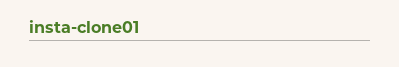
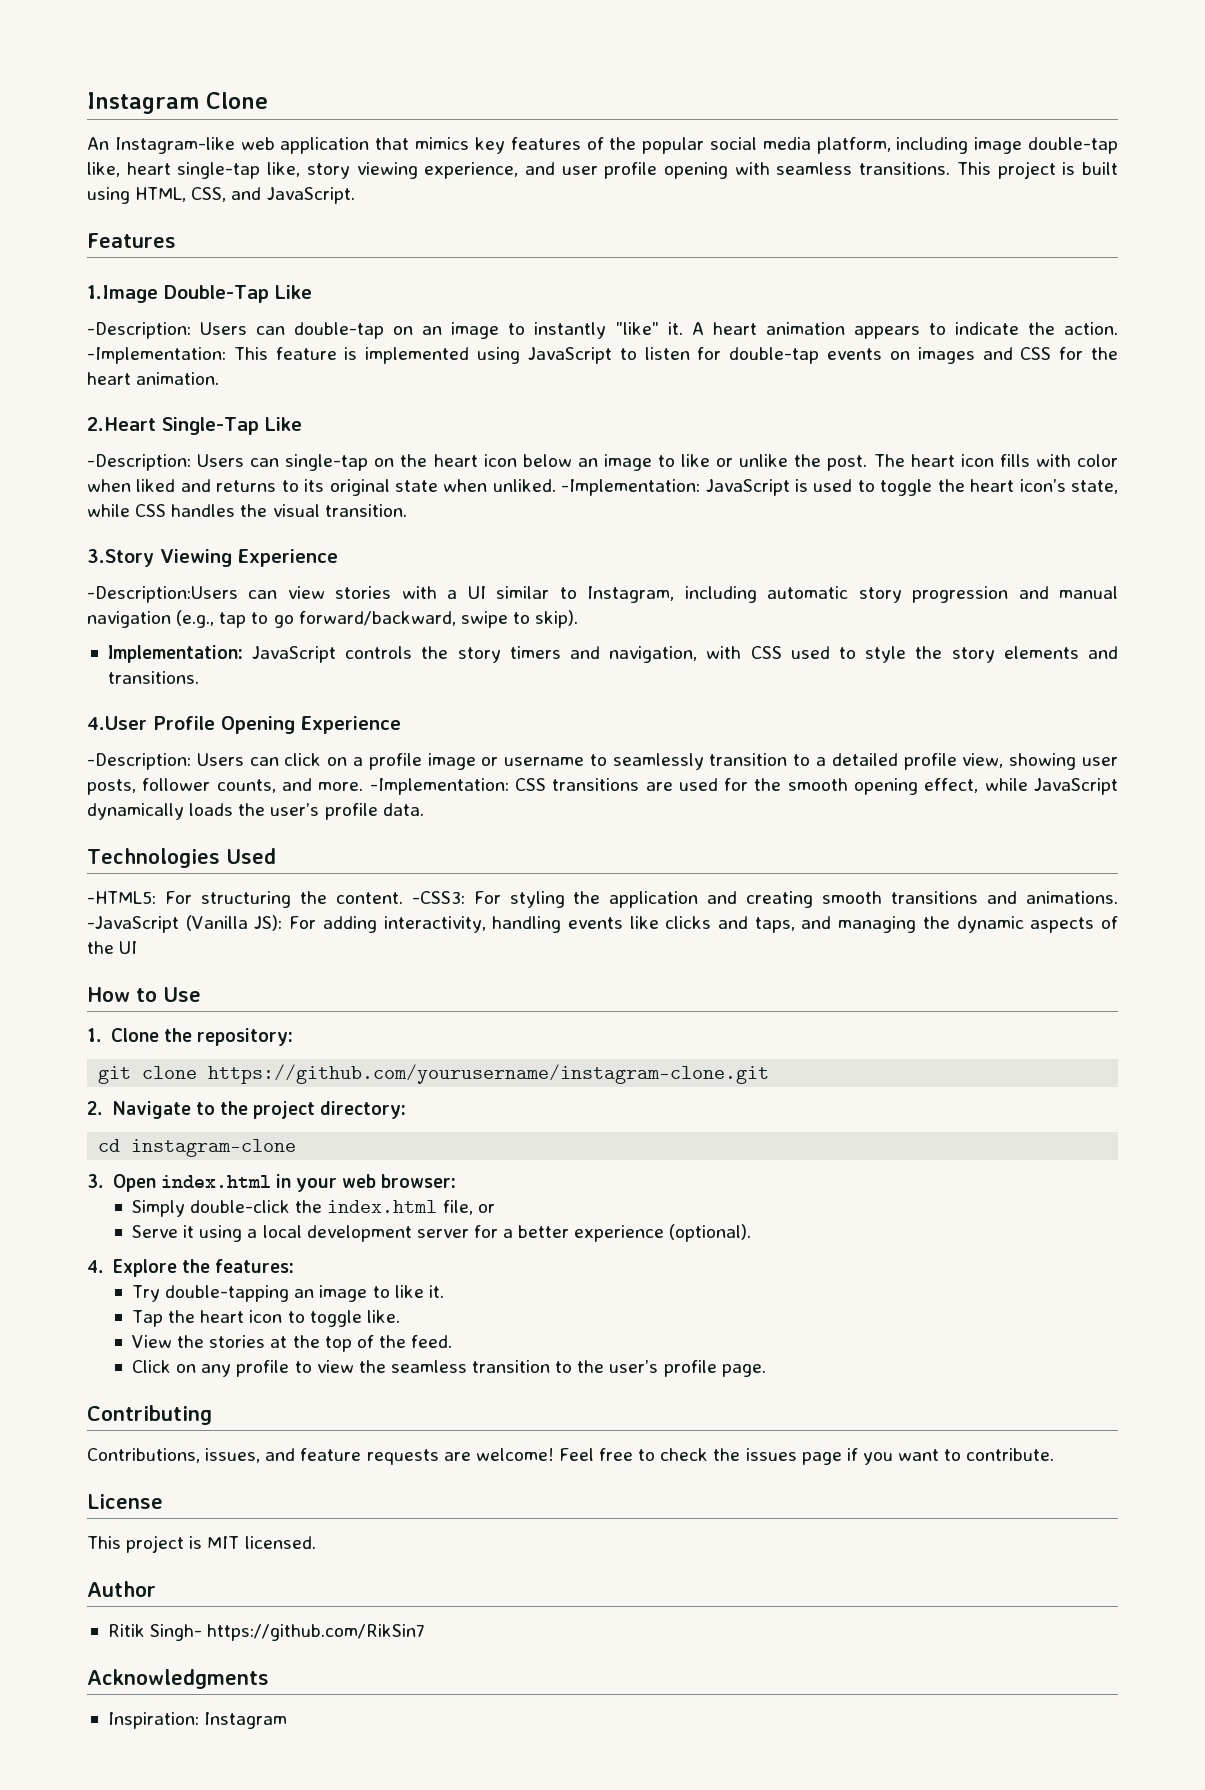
[29,20,139,33] insta-clone01 -> [87,92,268,114] [87,137,1118,154] [87,161,1119,179] [87,187,355,204] [87,233,176,248] [87,285,312,303] [87,322,1118,339] [87,347,1119,364] [87,372,220,385] [87,417,302,435] [87,454,1119,471] [87,479,1119,496] [87,504,407,517] [87,549,338,567] [87,586,1118,603] [87,610,579,628] [107,645,1119,663] [107,671,199,684] [87,716,401,734] [87,753,1118,770] [87,778,1118,795] [87,803,424,820] [87,848,276,868] [87,891,1118,908] [87,915,1119,933] [87,941,138,954] [87,987,201,1002] [87,1028,294,1046] [98,1064,770,1084] [87,1101,407,1119] [98,1139,297,1157] [87,1174,457,1192] [131,1200,495,1217] [131,1224,752,1242] [87,1259,294,1277] [131,1285,444,1302] [131,1310,400,1327] [131,1335,453,1352] [131,1360,766,1377] [87,1405,212,1425] [87,1448,1055,1465] [87,1494,163,1509] [87,1535,316,1553] [87,1581,156,1597] [107,1624,426,1641] [87,1669,269,1689] [107,1712,288,1729] Instagram Clone // An Instagram-like web application that mimics key features of the popular social media platform, including image double-tap like, heart single-tap like, story viewing experience, and user profile opening with seamless transitions. This project is built using HTML, CSS, and JavaScript. // Features // 1.Image Double-Tap Like // -Description: Users can double-tap on an image to instantly "like" it. A heart animation appears to indicate the action. -Implementation: This feature is implemented using JavaScript to listen for double-tap events on images and CSS for the heart animation. // 2.Heart Single-Tap Like // -Description: Users can single-tap on the heart icon below an image to like or unlike the post. The heart icon fills with color when liked and returns to its original state when unliked. -Implementation: JavaScript is used to toggle the heart icon’s state, while CSS handles the visual transition. // 3.Story Viewing Experience // -Description:Users can view stories with a UI similar to Instagram, including automatic story progression and manual navigation (e.g., tap to go forward/backward, swipe to skip). // Implementation: JavaScript controls the story timers and navigation, with CSS used to style the story elements and transitions. // 4.User Profile Opening Experience // -Description: Users can click on a profile image or username to seamlessly transition to a detailed profile view, showing user posts, follower counts, and more. -Implementation: CSS transitions are used for the smooth opening effect, while JavaScript dynamically loads the user’s profile data. // Technologies Used // -HTML5: For structuring the content. -CSS3: For styling the application and creating smooth transitions and animations. -JavaScript (Vanilla JS): For adding interactivity, handling events like clicks and taps, and managing the dynamic aspects of the UI // How to Use // 1. Clone the repository: // git clone https://github.com/yourusername/instagram-clone.git // 2. Navigate to the project directory: // cd instagram-clone // 3. Open index.html in your web browser: // Simply double-click the index.html file, or // Serve it using a local development server for a better experience (optional). // 4. Explore the features: // Try double-tapping an image to like it. // Tap the heart icon to toggle like. // View the stories at the top of the feed. // Click on any profile to view the seamless transition to the user’s profile page. // Contributing // Contributions, issues, and feature requests are welcome! Feel free to check the issues page if you want to contribute. // License // This project is MIT licensed. // Author // Ritik Singh- https://github.com/RikSin7 // Acknowledgments // Inspiration: Instagram

